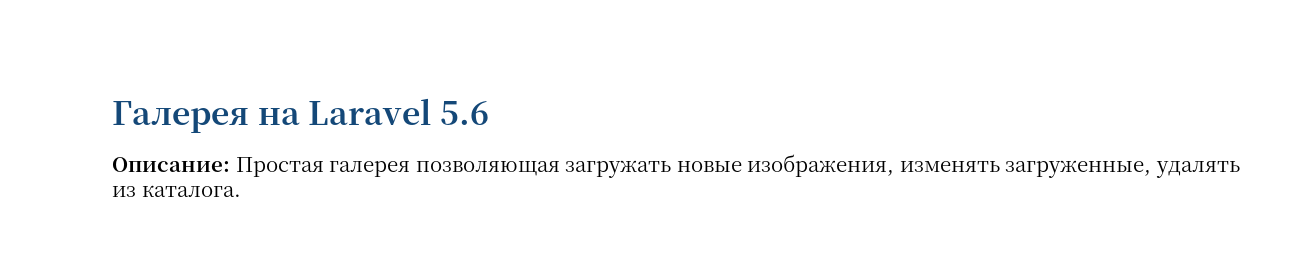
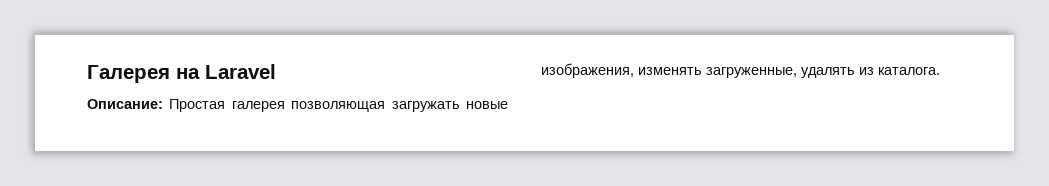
[439,101,489,125] 5.6 -> (276, 71) none

